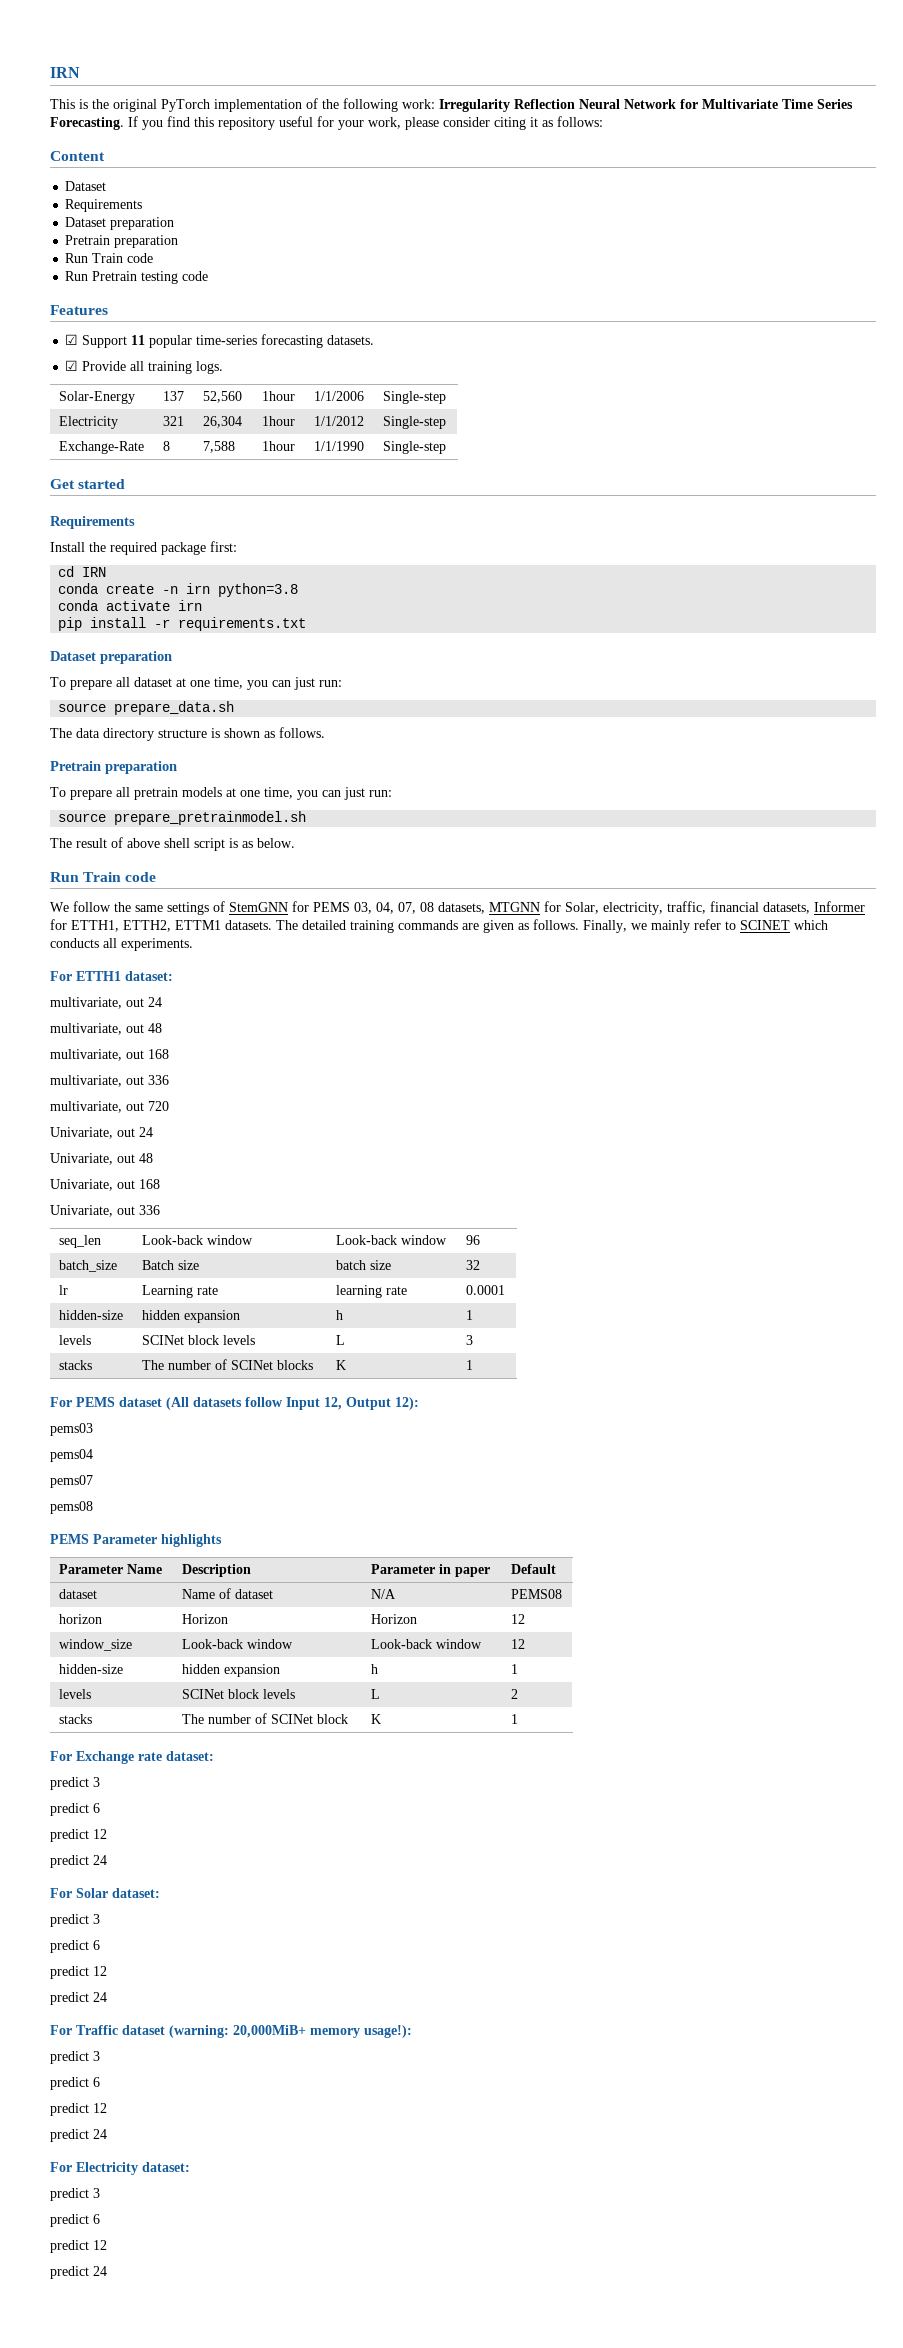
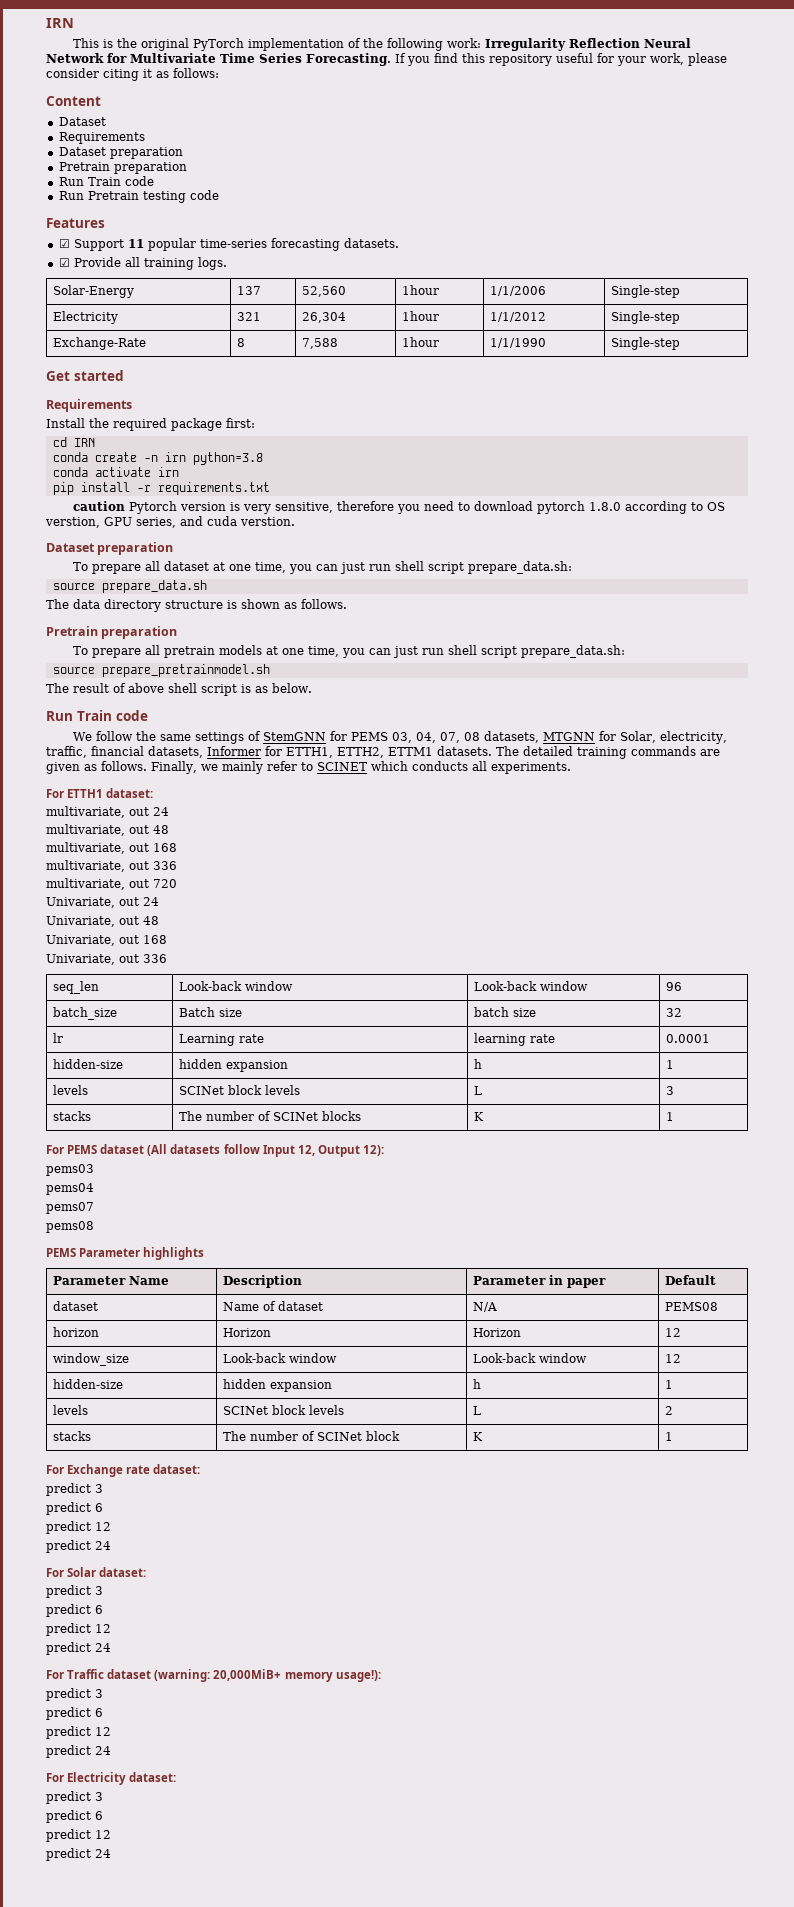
(307, 624) none -> [73,501,726,514] [45,516,295,528] // caution Pytorch version is very sensitive, therefore you need to download pytorch 1.8.0 according to OS verstion, GPU series, and cuda verstion.
[319,680,342,687] run: -> [369,561,573,574] run shell script prepare_data.sh:
[369,790,392,797] run: -> [422,645,626,658] run shell script prepare_data.sh:

